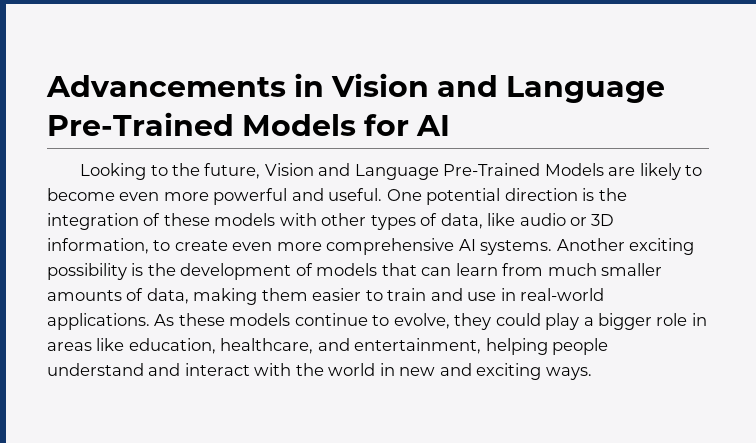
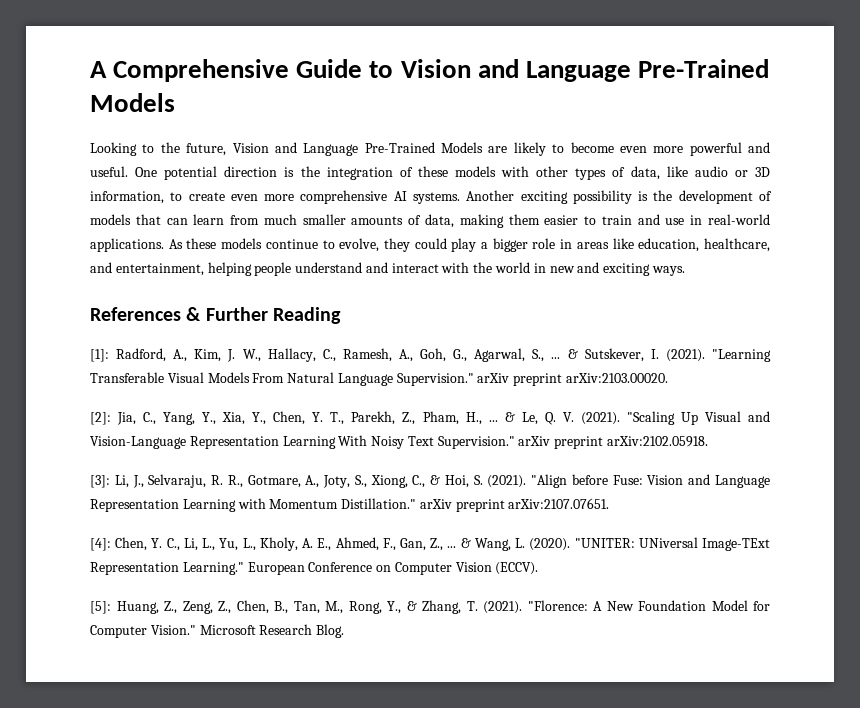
[46,73,666,103] [47,112,451,136] Advancements in Vision and Language Pre-Trained Models for AI -> [90,59,770,82] [90,93,175,112] A Comprehensive Guide to Vision and Language Pre-Trained Models
(592, 373) none -> [90,307,341,324] [90,348,771,362] [90,372,669,386] [90,411,770,425] [90,435,709,449] [90,474,771,488] [90,498,610,512] [90,537,771,551] [90,562,539,575] [90,600,770,614] [90,624,345,638] // References & Further Reading // [1]: Radford, A., Kim, J. W., Hallacy, C., Ramesh, A., Goh, G., Agarwal, S., ... & Sutskever, I. (2021). "Learning Transferable Visual Models From Natural Language Supervision." arXiv preprint arXiv:2103.00020. // [2]: Jia, C., Yang, Y., Xia, Y., Chen, Y. T., Parekh, Z., Pham, H., ... & Le, Q. V. (2021). "Scaling Up Visual and Vision-Language Representation Learning With Noisy Text Supervision." arXiv preprint arXiv:2102.05918. // [3]: Li, J., Selvaraju, R. R., Gotmare, A., Joty, S., Xiong, C., & Hoi, S. (2021). "Align before Fuse: Vision and Language Representation Learning with Momentum Distillation." arXiv preprint arXiv:2107.07651. // [4]: Chen, Y. C., Li, L., Yu, L., Kholy, A. E., Ahmed, F., Gan, Z., ... & Wang, L. (2020). "UNITER: UNiversal Image-TExt Representation Learning." European Conference on Computer Vision (ECCV). // [5]: Huang, Z., Zeng, Z., Chen, B., Tan, M., Rong, Y., & Zhang, T. (2021). "Florence: A New Foundation Model for Computer Vision." Microsoft Research Blog.

